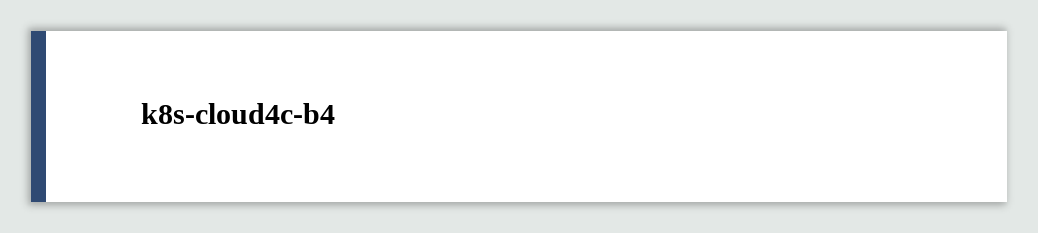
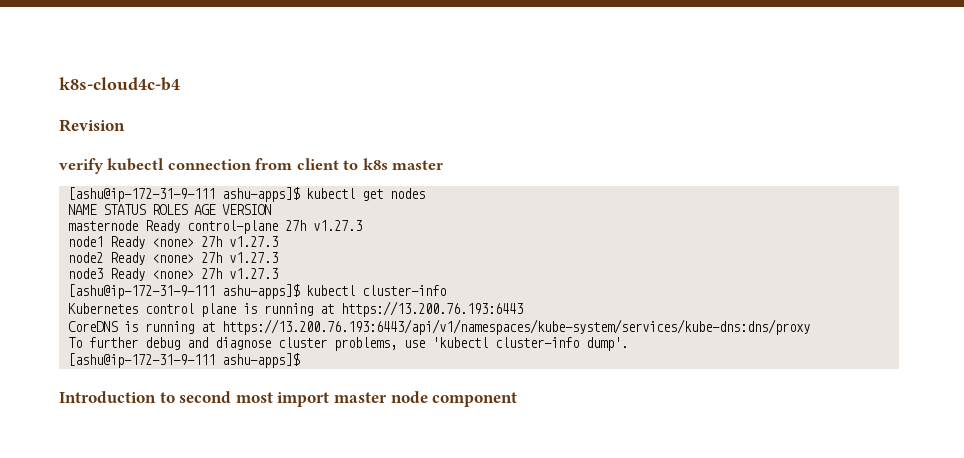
(335, 113) none -> [59,119,125,132] [59,158,444,174] [68,187,426,202] [68,204,272,215] [68,220,363,234] [68,236,279,249] [68,252,279,265] [68,268,279,281] [68,284,447,299] [68,301,524,317] [68,319,811,335] [68,337,629,351] [68,353,301,368] [59,391,518,407] // Revision // verify kubectl connection from client to k8s master // [ashu@ip-172-31-9-111 ashu-apps]$ kubectl get nodes // NAME STATUS ROLES AGE VERSION // masternode Ready control-plane 27h v1.27.3 // node1 Ready <none> 27h v1.27.3 // node2 Ready <none> 27h v1.27.3 // node3 Ready <none> 27h v1.27.3 // [ashu@ip-172-31-9-111 ashu-apps]$ kubectl cluster-info // Kubernetes control plane is running at https://13.200.76.193:6443 // CoreDNS is running at https://13.200.76.193:6443/api/v1/namespaces/kube-system/services/kube-dns:dns/proxy // To further debug and diagnose cluster problems, use 'kubectl cluster-info dump'. // [ashu@ip-172-31-9-111 ashu-apps]$ // Introduction to second most import master node component

